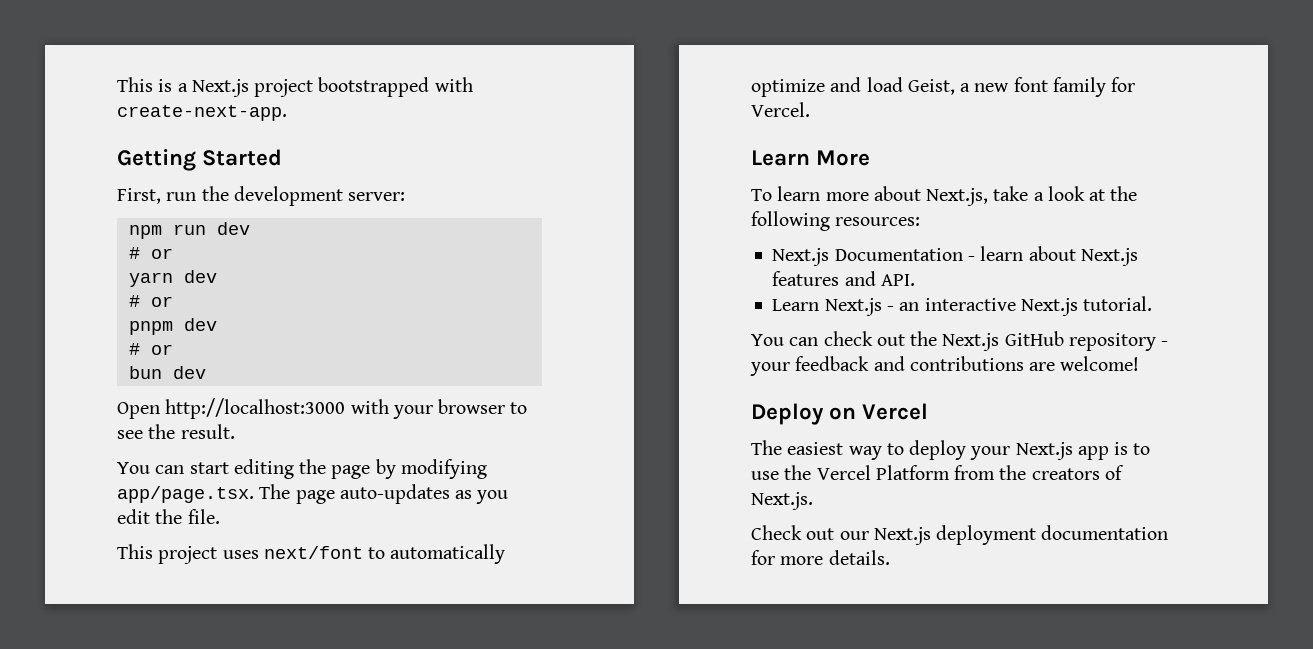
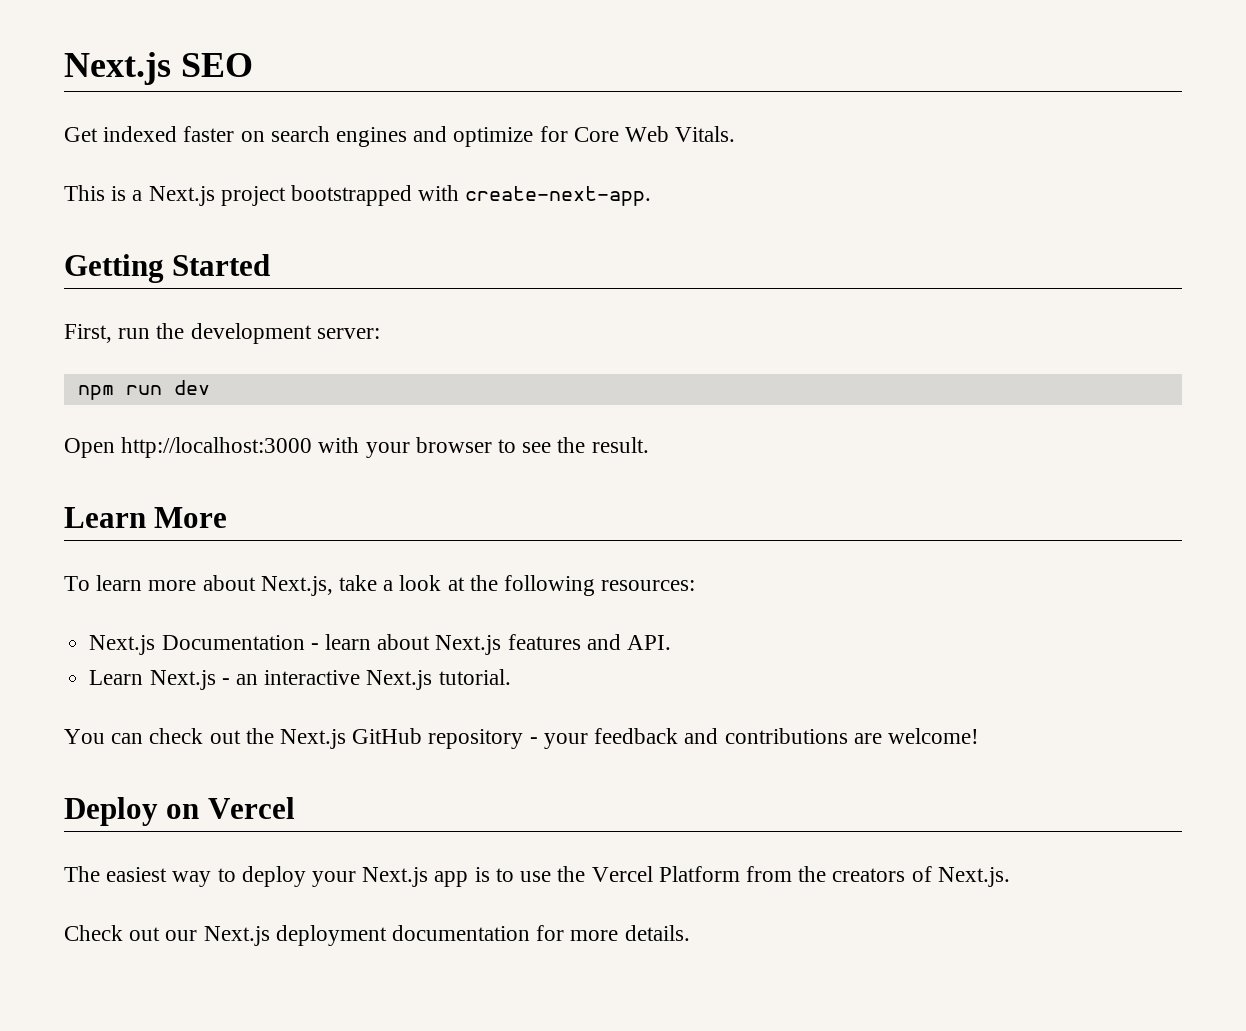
(117, 84) none -> [64,52,253,85] [64,126,736,147] Next.js SEO // Get indexed faster on search engines and optimize for Core Web Vitals. //
[128,247,173,259] [128,270,217,287] [128,295,173,307] [128,318,217,335] [128,343,173,355] [128,366,206,379] // # or // yarn dev // # or // pnpm dev // # or // bun dev -> (210, 387) none
[117,459,487,479] [117,484,509,504] [117,509,220,524] [117,544,506,564] [751,77,1136,97] [751,102,810,117] // You can start editing the page by modifying app/page.tsx. The page auto-updates as you edit the file. // This project uses next/font to automatically optimize and load Geist, a new font family for Vercel. -> (649, 445) none

